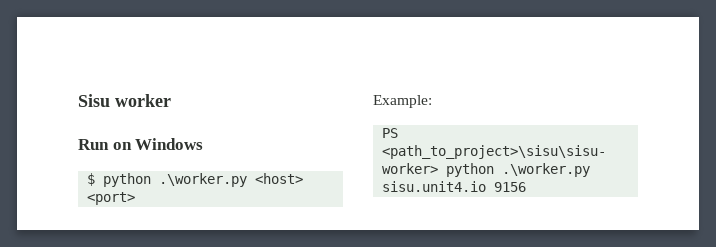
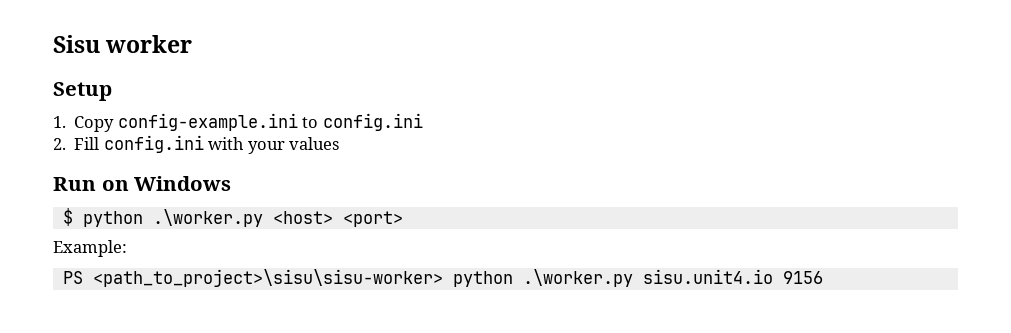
(171, 100) none -> [53,82,112,101] [53,113,423,132] [53,135,340,154] // Setup // 1. Copy config-example.ini to config.ini // 2. Fill config.ini with your values

